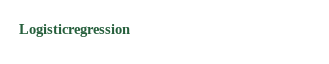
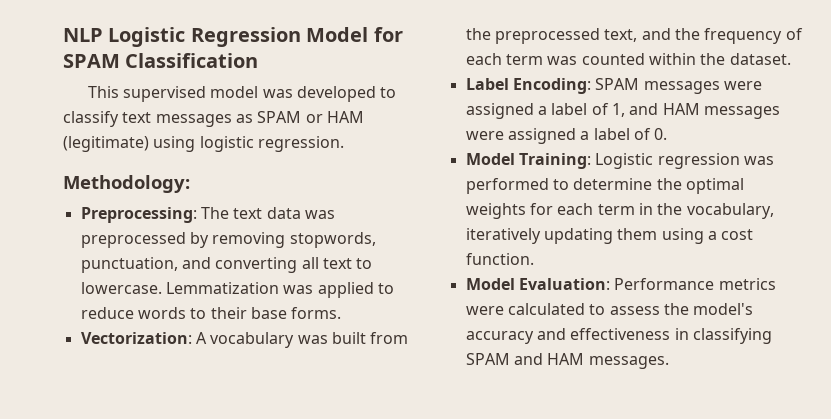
[19,24,130,37] Logisticregression -> [63,27,403,47] [63,53,259,68] [87,86,397,102] [63,111,364,127] [63,136,344,152] [63,175,190,193] [80,207,335,223] [80,232,376,248] [80,257,373,273] [80,282,394,298] [80,307,342,319] [80,332,409,348] [465,28,803,44] [465,53,791,65] [465,78,762,94] [465,103,780,119] [465,128,668,144] [465,153,774,169] [465,178,744,194] [465,203,774,219] [465,228,754,244] [465,253,534,265] [465,278,776,290] [465,303,754,315] [465,328,772,344] [465,353,669,369] NLP Logistic Regression Model for SPAM Classification // This supervised model was developed to classify text messages as SPAM or HAM (legitimate) using logistic regression. // Methodology: // Preprocessing: The text data was preprocessed by removing stopwords, punctuation, and converting all text to lowercase. Lemmatization was applied to reduce words to their base forms. // Vectorization: A vocabulary was built from the preprocessed text, and the frequency of each term was counted within the dataset. // Label Encoding: SPAM messages were assigned a label of 1, and HAM messages were assigned a label of 0. // Model Training: Logistic regression was performed to determine the optimal weights for each term in the vocabulary, iteratively updating them using a cost function. // Model Evaluation: Performance metrics were calculated to assess the model's accuracy and effectiveness in classifying SPAM and HAM messages.

